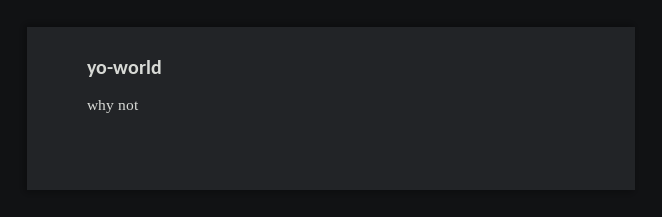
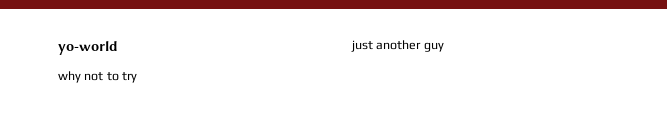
(140, 105) none -> [106,72,138,83] [351,40,444,52] to try // just another guy

